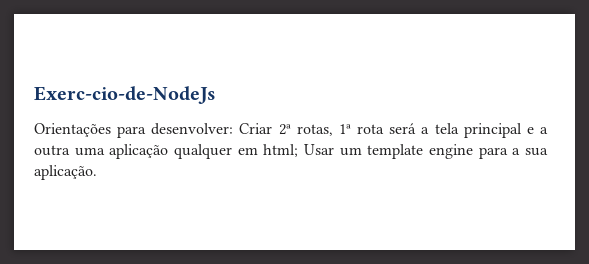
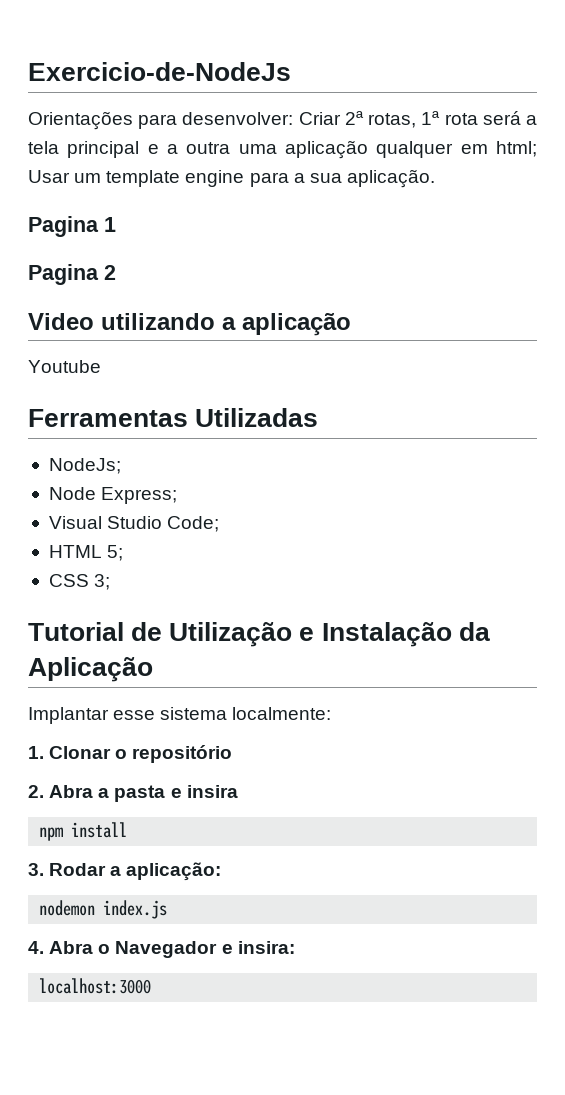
[34,86,216,104] Exerc-cio-de-NodeJs -> [28,62,291,81] Exercicio-de-NodeJs
(97, 172) none -> [28,216,116,237] [28,264,116,285] [28,312,351,336] [28,360,101,373] [28,408,319,427] [48,458,121,474] [48,487,178,504] [48,516,220,532] [48,545,124,561] [48,574,111,590] [28,622,490,647] [28,657,153,682] [28,707,332,724] [28,745,233,763] [28,785,238,802] [39,822,128,841] [28,862,222,881] [39,900,168,919] [28,941,295,958] [39,978,152,994] // Pagina 1 // Pagina 2 // Video utilizando a aplicação // Youtube // Ferramentas Utilizadas // NodeJs; // Node Express; // Visual Studio Code; // HTML 5; // CSS 3; // Tutorial de Utilização e Instalação da Aplicação // Implantar esse sistema localmente: // 1. Clonar o repositório // 2. Abra a pasta e insira // npm install // 3. Rodar a aplicação: // nodemon index.js // 4. Abra o Navegador e insira: // localhost:3000

